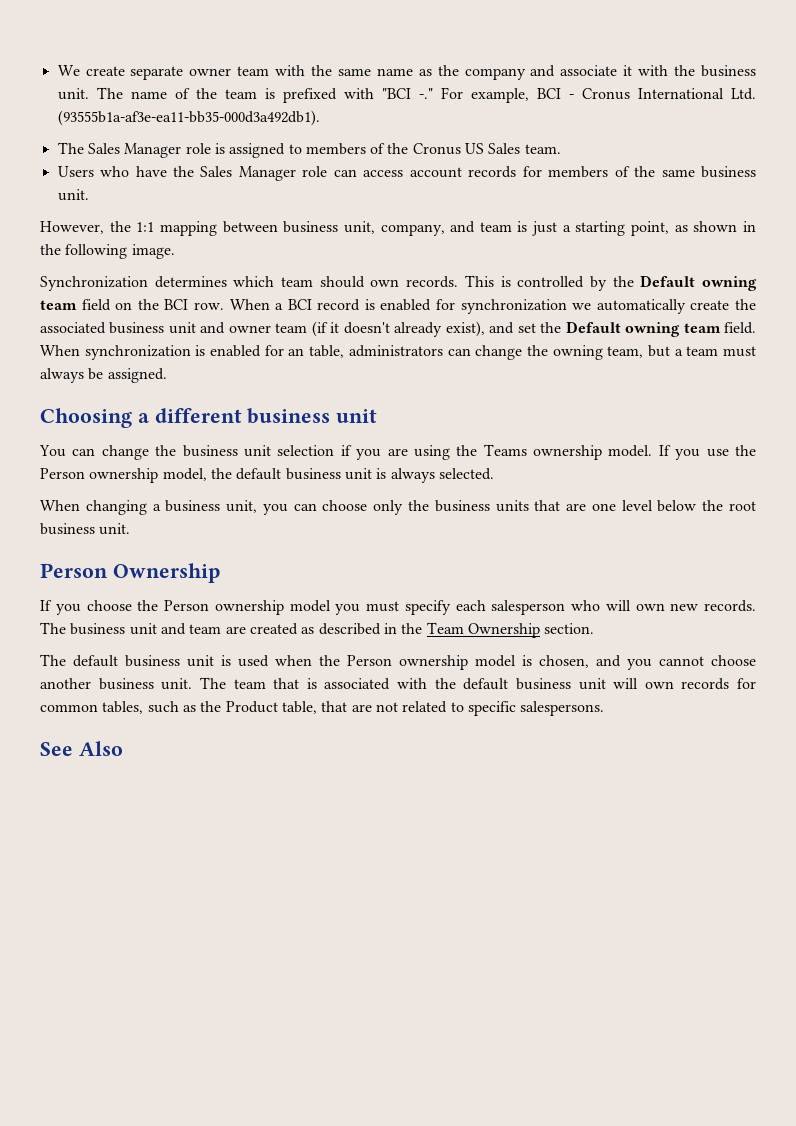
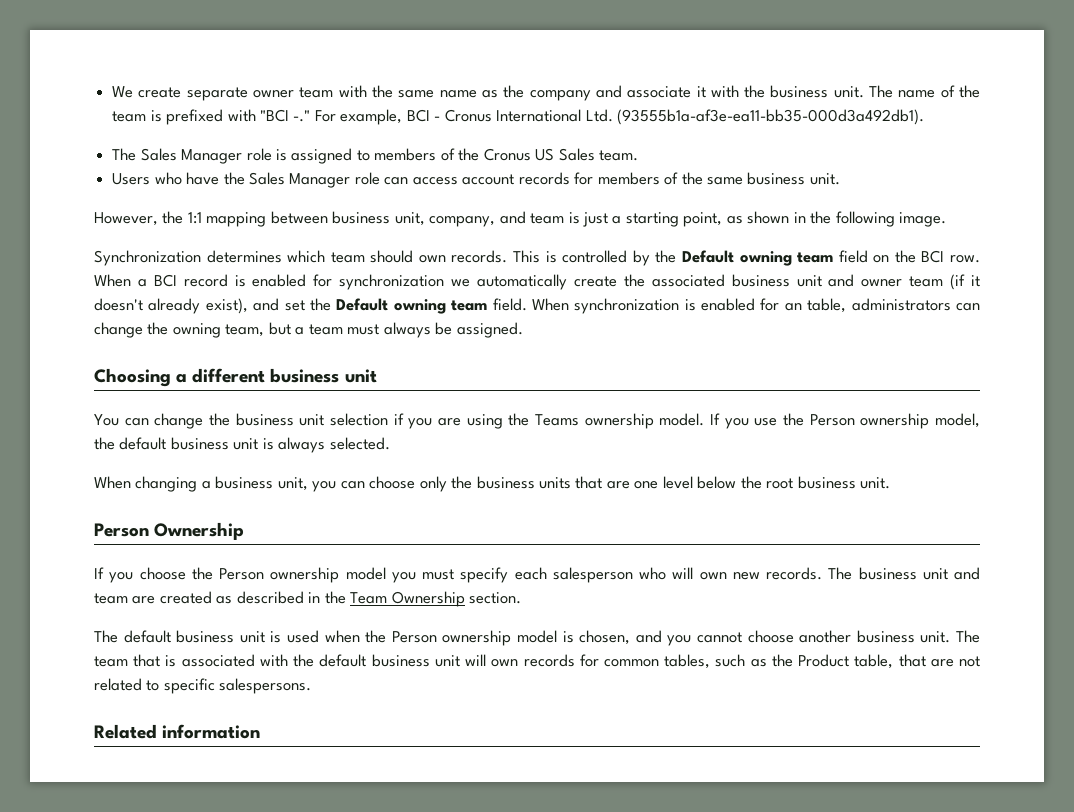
[40,741,123,756] See Also -> [94,724,261,739] Related information

